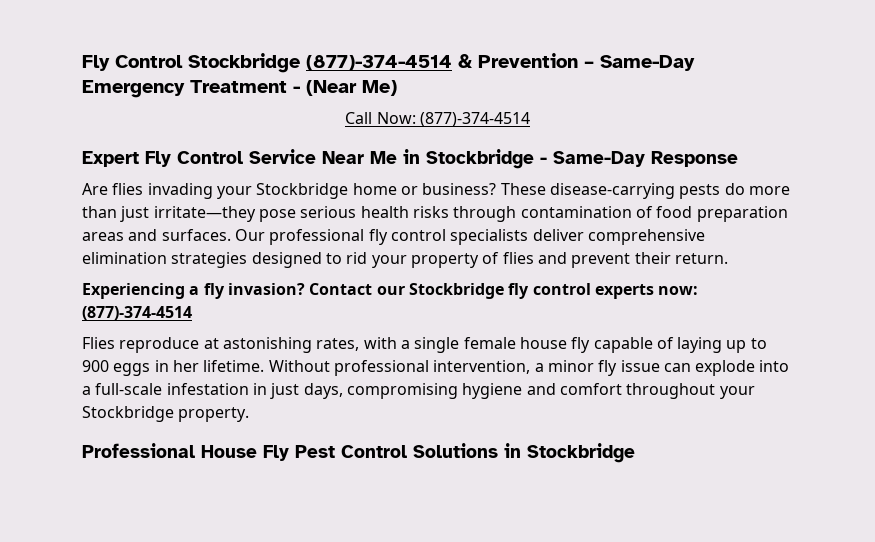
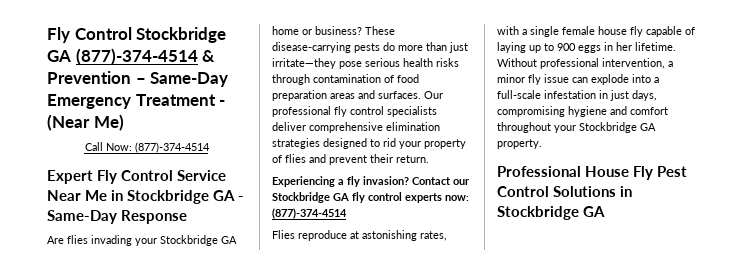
(300, 63) none -> [47,50,71,62] GA
(534, 159) none -> [213,190,236,201] GA
(349, 191) none -> [221,236,237,244] GA
(504, 291) none -> [333,193,349,201] GA
(174, 414) none -> [640,123,656,131] GA
(635, 453) none -> [583,206,606,217] GA

